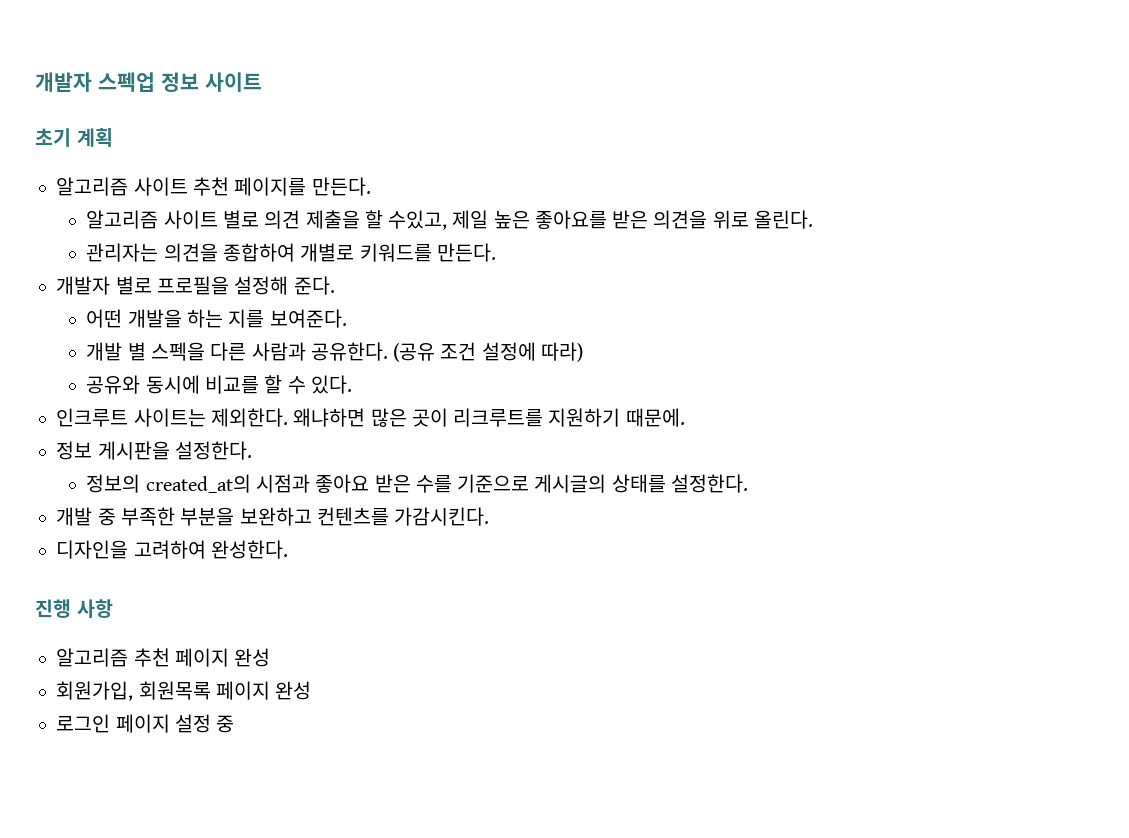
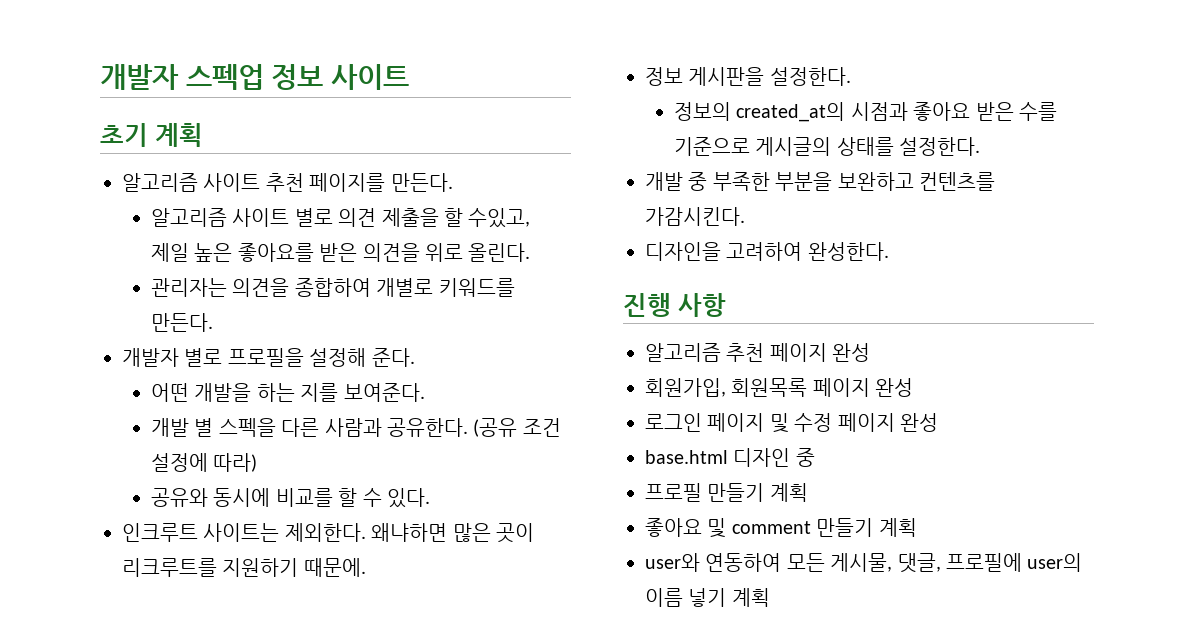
[174,714,235,733] 설정 중 -> [769,413,938,433] [645,448,815,467] [645,483,808,502] [645,518,917,538] [645,553,1083,573] [645,588,770,607] 및 수정 페이지 완성 // base.html 디자인 중 // 프로필 만들기 계획 // 좋아요 및 comment 만들기 계획 // user와 연동하여 모든 게시물, 댓글, 프로필에 user의 이름 넣기 계획

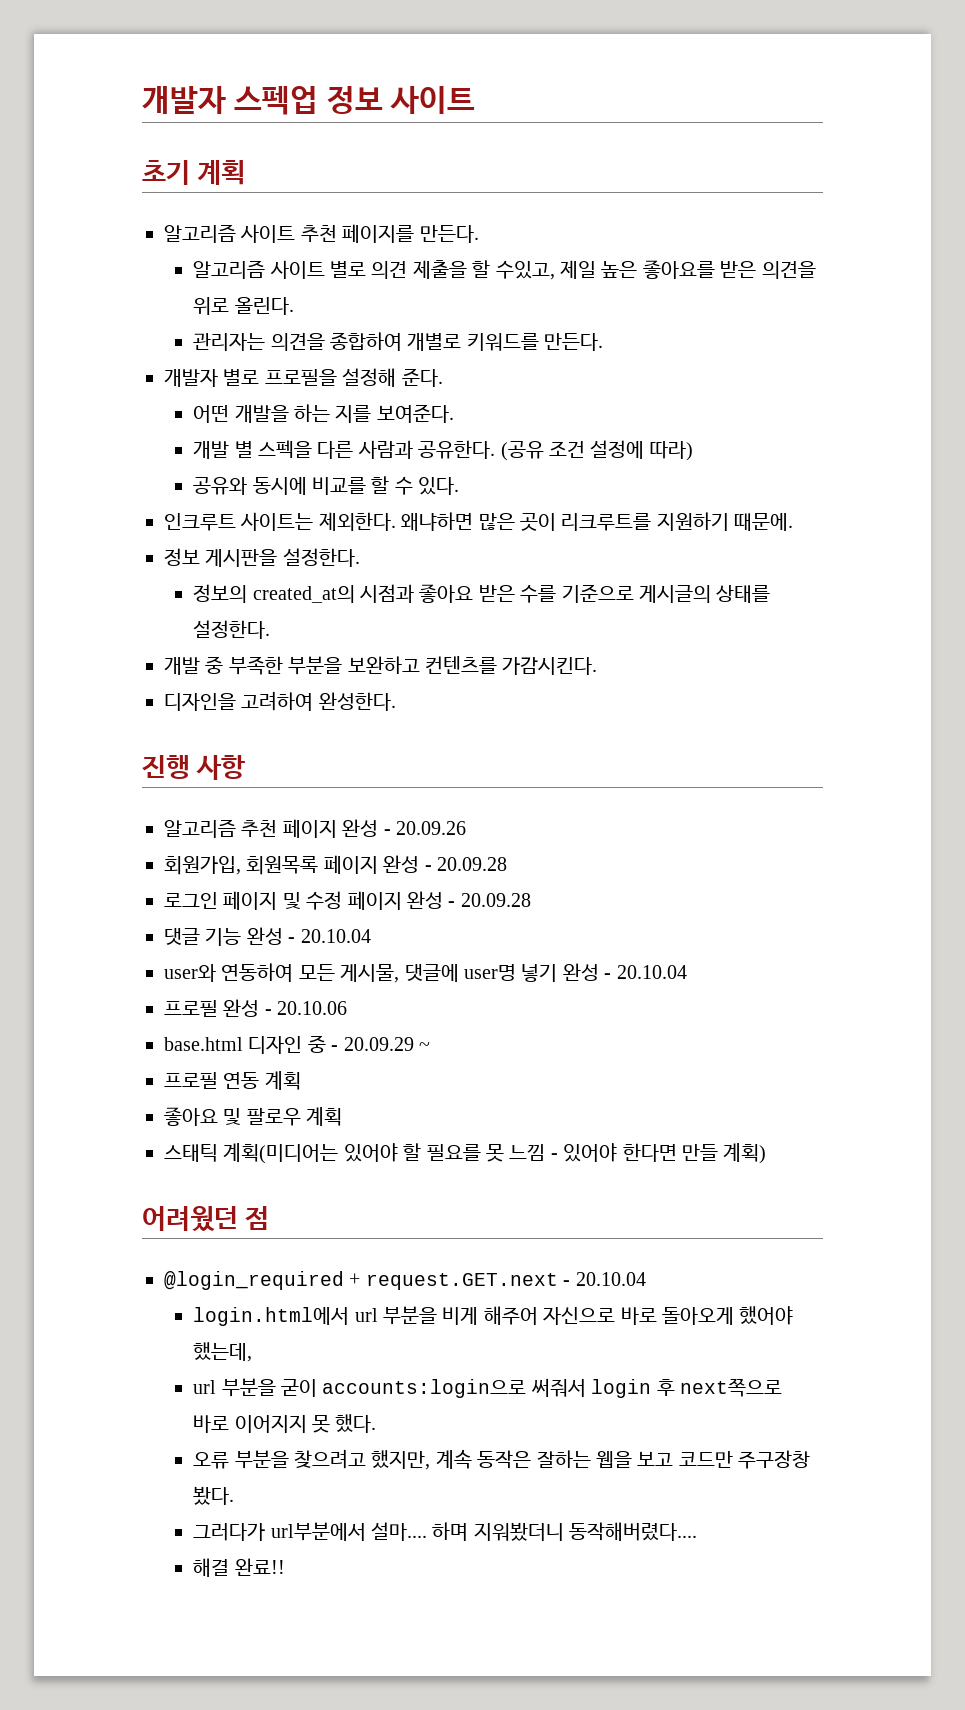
(871, 352) none -> [383,821,466,835] - 20.09.26
(914, 387) none -> [424,857,507,871] - 20.09.28
[645,448,815,467] [645,483,808,502] [645,518,917,538] [645,553,1083,573] [645,588,770,607] // base.html 디자인 중 // 프로필 만들기 계획 // 좋아요 및 comment 만들기 계획 // user와 연동하여 모든 게시물, 댓글, 프로필에 user의 이름 넣기 계획 -> [448,893,531,907] [164,927,371,946] [164,963,687,983] [164,999,348,1017] [164,1035,430,1054] [164,1071,301,1090] [164,1107,343,1126] [164,1143,767,1164] [142,1206,270,1232] [164,1271,646,1290] [193,1306,794,1326] [193,1342,253,1362] [193,1378,783,1398] [193,1414,377,1433] [193,1449,811,1470] [193,1486,235,1505] [193,1522,698,1541] [193,1558,285,1577] - 20.09.28 // 댓글 기능 완성 - 20.10.04 // user와 연동하여 모든 게시물, 댓글에 user명 넣기 완성 - 20.10.04 // 프로필 완성 - 20.10.06 // base.html 디자인 중 - 20.09.29 ~ // 프로필 연동 계획 // 좋아요 및 팔로우 계획 // 스태틱 계획(미디어는 있어야 할 필요를 못 느낌 - 있어야 한다면 만들 계획) // 어려웠던 점 // @login_required + request.GET.next - 20.10.04 // login.html에서 url 부분을 비게 해주어 자신으로 바로 돌아오게 했어야 했는데, // url 부분을 굳이 accounts:login으로 써줘서 login 후 next쪽으로 바로 이어지지 못 했다. // 오류 부분을 찾으려고 했지만, 계속 동작은 잘하는 웹을 보고 코드만 주구장창 봤다. // 그러다가 url부분에서 설마.... 하며 지워봤더니 동작해버렸다.... // 해결 완료!!

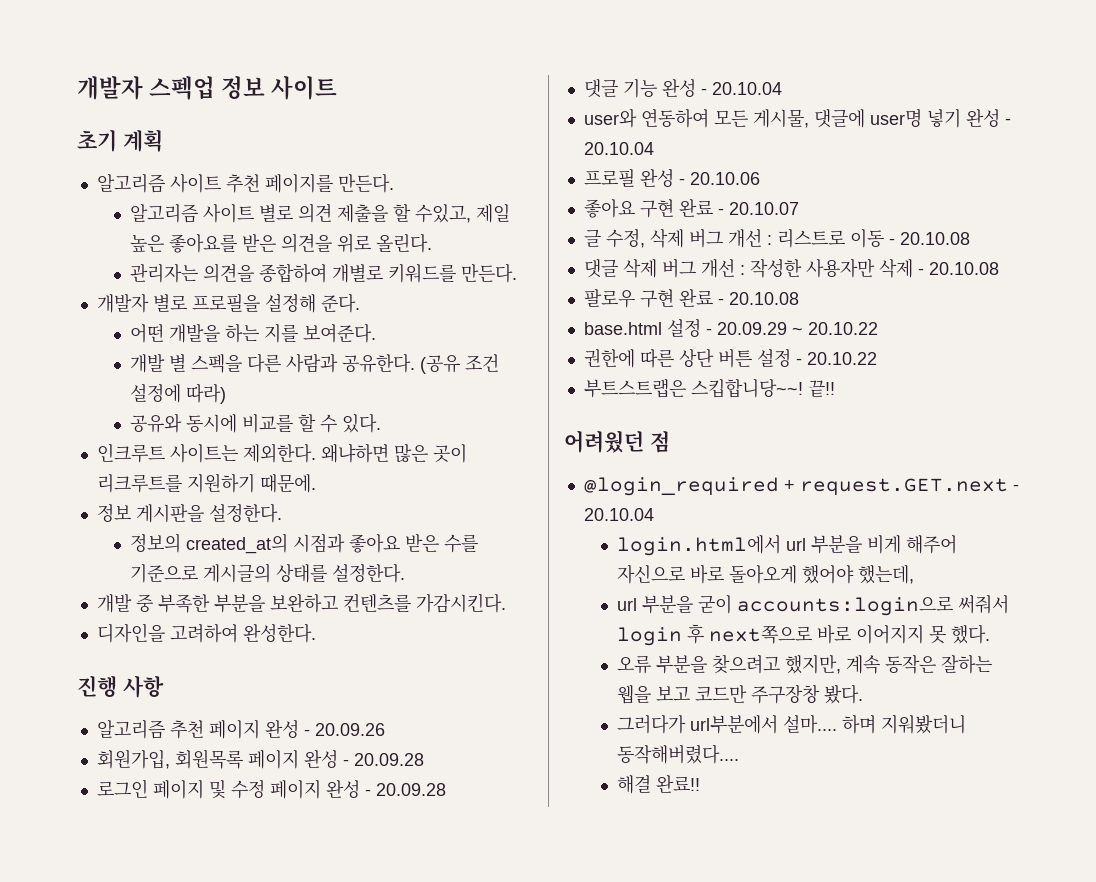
(348, 1008) none -> [583,199,799,218] [583,229,970,248] [583,258,999,278] [583,289,799,308] // 좋아요 구현 완료 - 20.10.07 // 글 수정, 삭제 버그 개선 : 리스트로 이동 - 20.10.08 // 댓글 삭제 버그 개선 : 작성한 사용자만 삭제 - 20.10.08 // 팔로우 구현 완료 - 20.10.08
[248,1035,326,1054] 디자인 중 -> [666,319,701,337] 설정
[164,1071,301,1090] [164,1107,343,1126] [164,1143,767,1164] // 프로필 연동 계획 // 좋아요 및 팔로우 계획 // 스태틱 계획(미디어는 있어야 할 필요를 못 느낌 - 있어야 한다면 만들 계획) -> [807,322,878,335] [583,349,877,368] [583,378,835,398] 20.10.22 // 권한에 따른 상단 버튼 설정 - 20.10.22 // 부트스트랩은 스킵합니당~~! 끝!!

